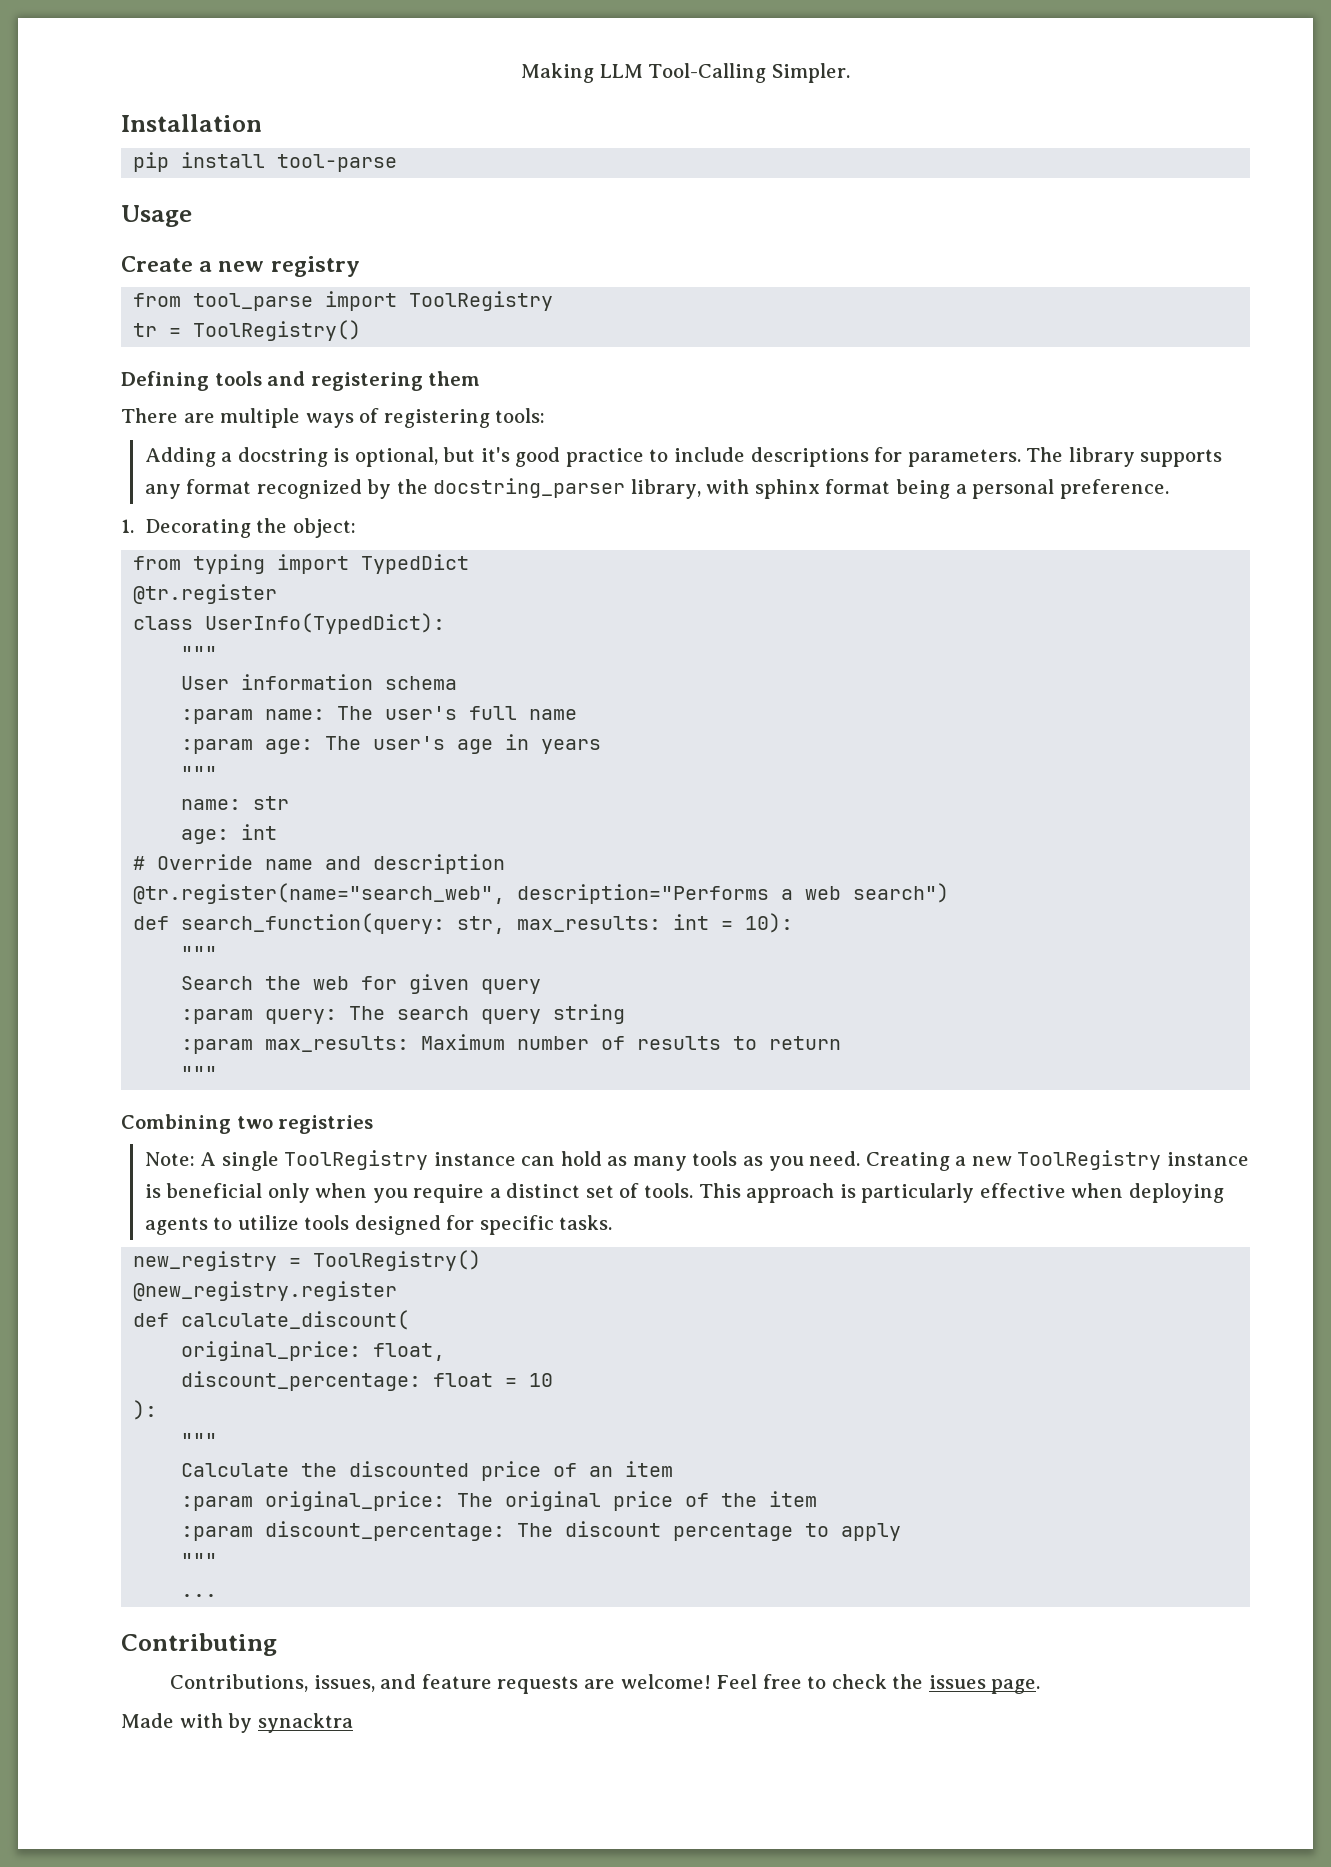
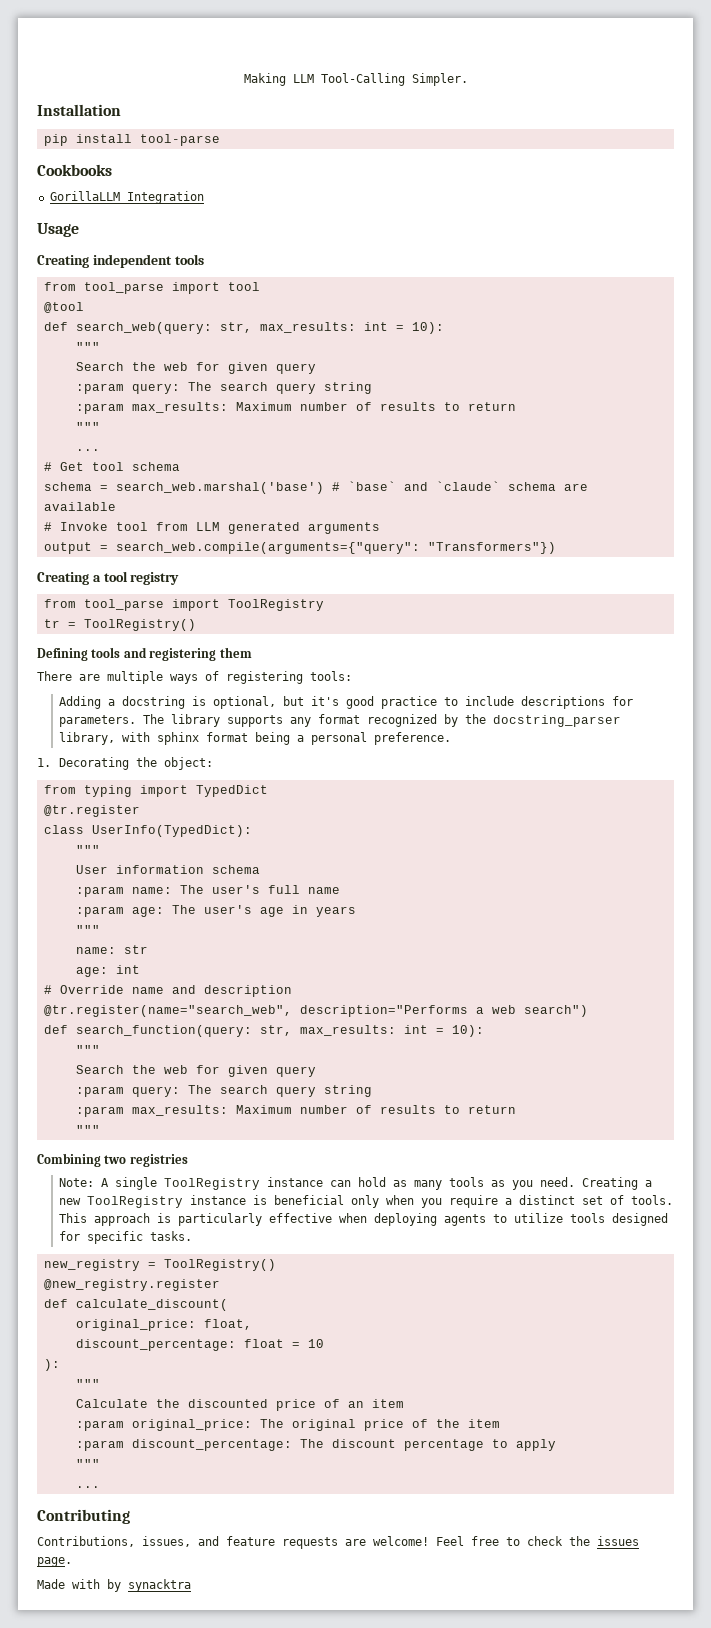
[121,205,192,227] [121,256,265,272] Usage // Create a new -> [37,164,112,176] [49,191,204,204] [37,223,79,237] [37,254,204,268] [43,282,260,294] [43,302,84,313] [43,322,444,334] [75,342,100,351] [75,362,316,374] [75,382,372,394] [75,402,516,414] [75,422,100,431] [75,449,100,451] [43,462,180,471] [43,481,588,494] [43,502,116,511] [43,522,380,534] [43,542,556,554] [37,571,128,585] Cookbooks // GorillaLLM Integration // Usage // Creating independent tools // from tool_parse import tool // @tool // def search_web(query: str, max_results: int = 10): // """ // Search the web for given query // :param query: The search query string // :param max_results: Maximum number of results to return // """ // ... // # Get tool schema // schema = search_web.marshal('base') # `base` and `claude` schema are available // # Invoke tool from LLM generated arguments // output = search_web.compile(arguments={"query": "Transformers"}) // Creating a tool

